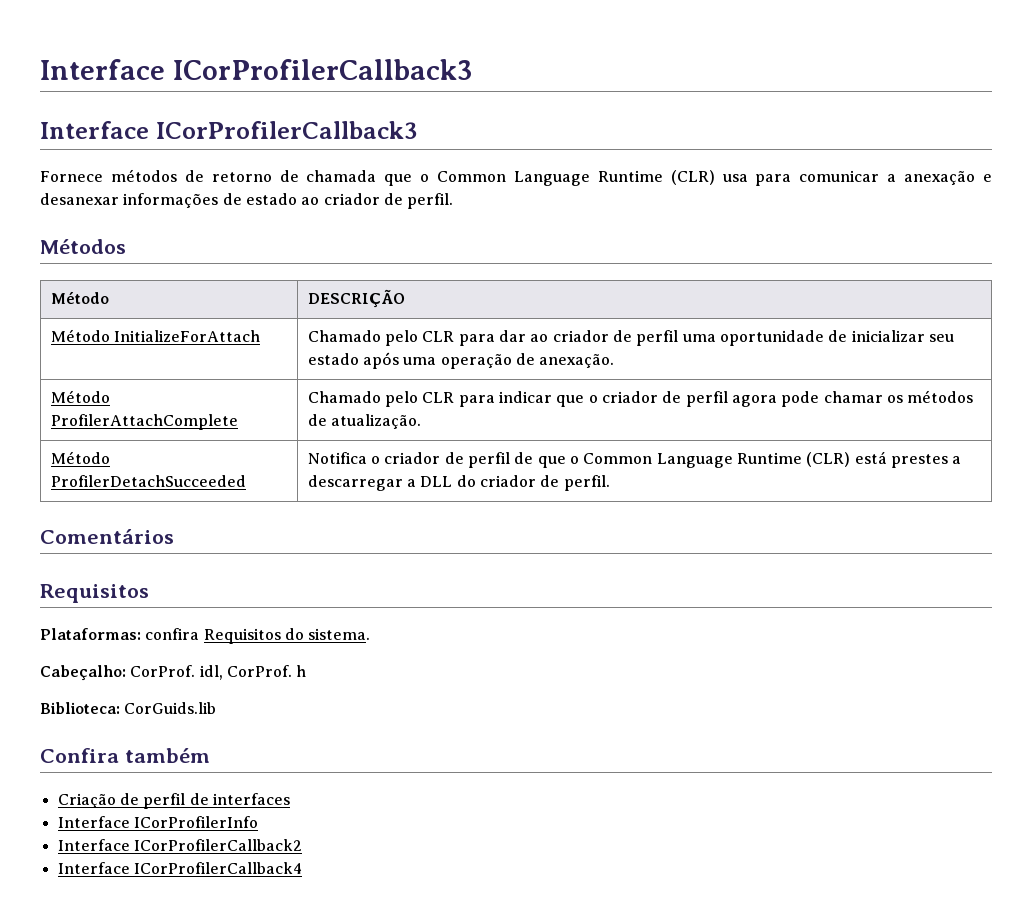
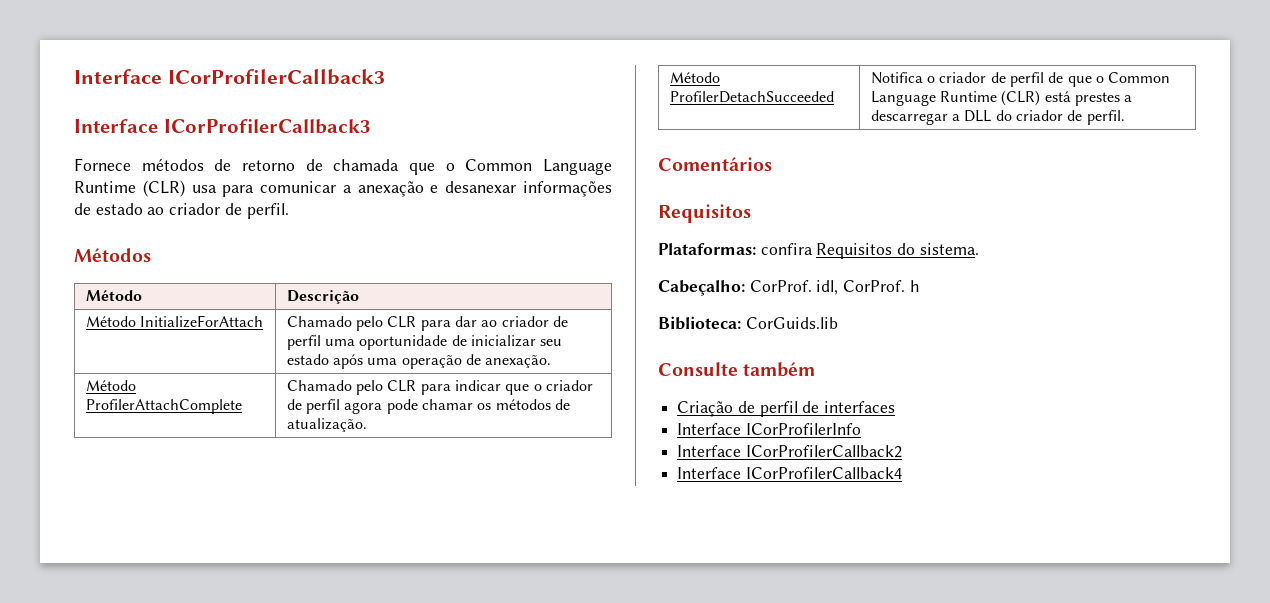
[307,289,405,308] DESCRIÇÃO -> [286,290,359,304] Descrição
[40,748,119,763] Confira -> [658,362,738,376] Consulte

